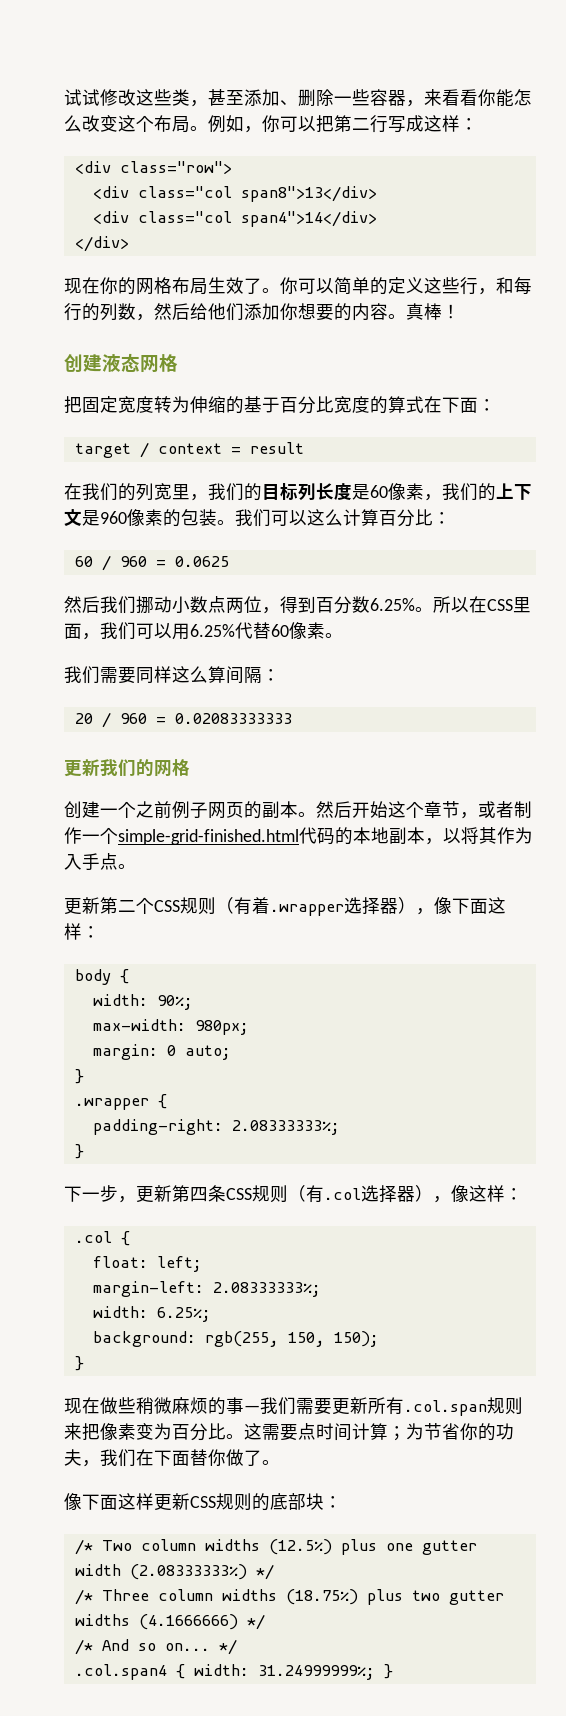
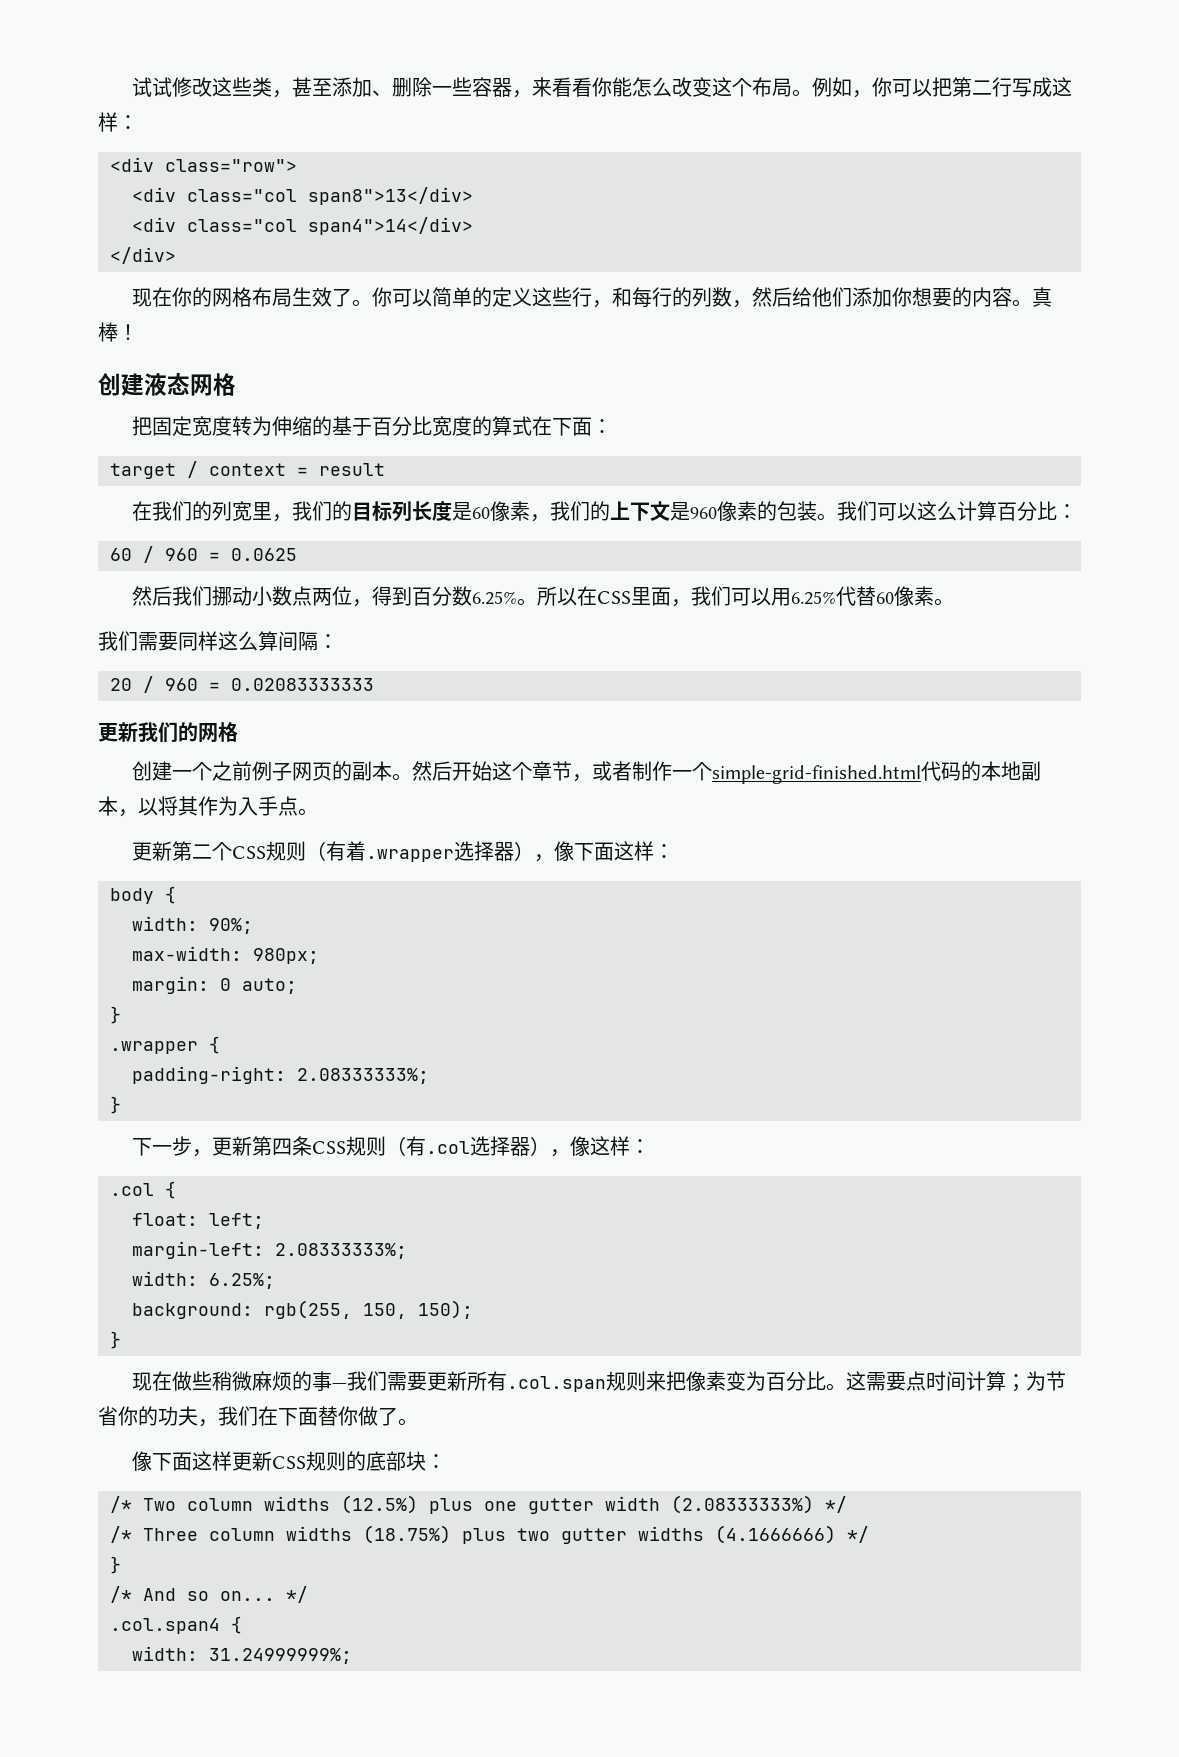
(265, 1622) none -> [110,1556,121,1574] // }
(185, 1671) none -> (242, 1625) //
[383,1664,393,1679] } -> (352, 1656) none

